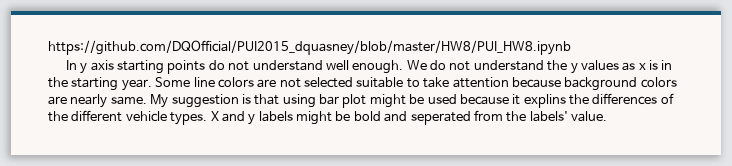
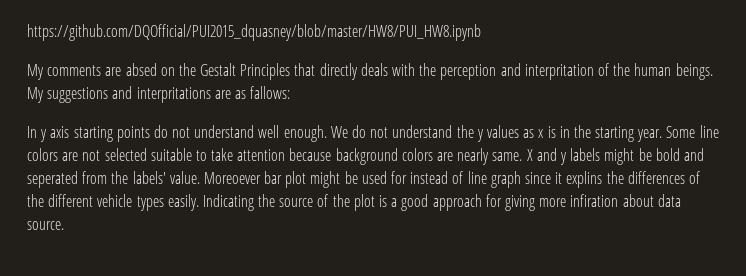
(571, 47) none -> [27,63,713,80] [27,86,291,103] // My comments are absed on the Gestalt Principles that directly deals with the perception and interpritation of the human beings. My suggestions and interpritations are as fallows:
[150,93,674,108] [48,110,208,125] My suggestion is that using bar plot might be used because it explins the differences of the different vehicle types. -> (523, 156) none
(607, 116) none -> [203,171,700,188] [27,194,681,211] [27,221,64,230] Moreoever bar plot might be used for instead of line graph since it explins the differences of the different vehicle types easily. Indicating the source of the plot is a good approach for giving more infiration about data source.

